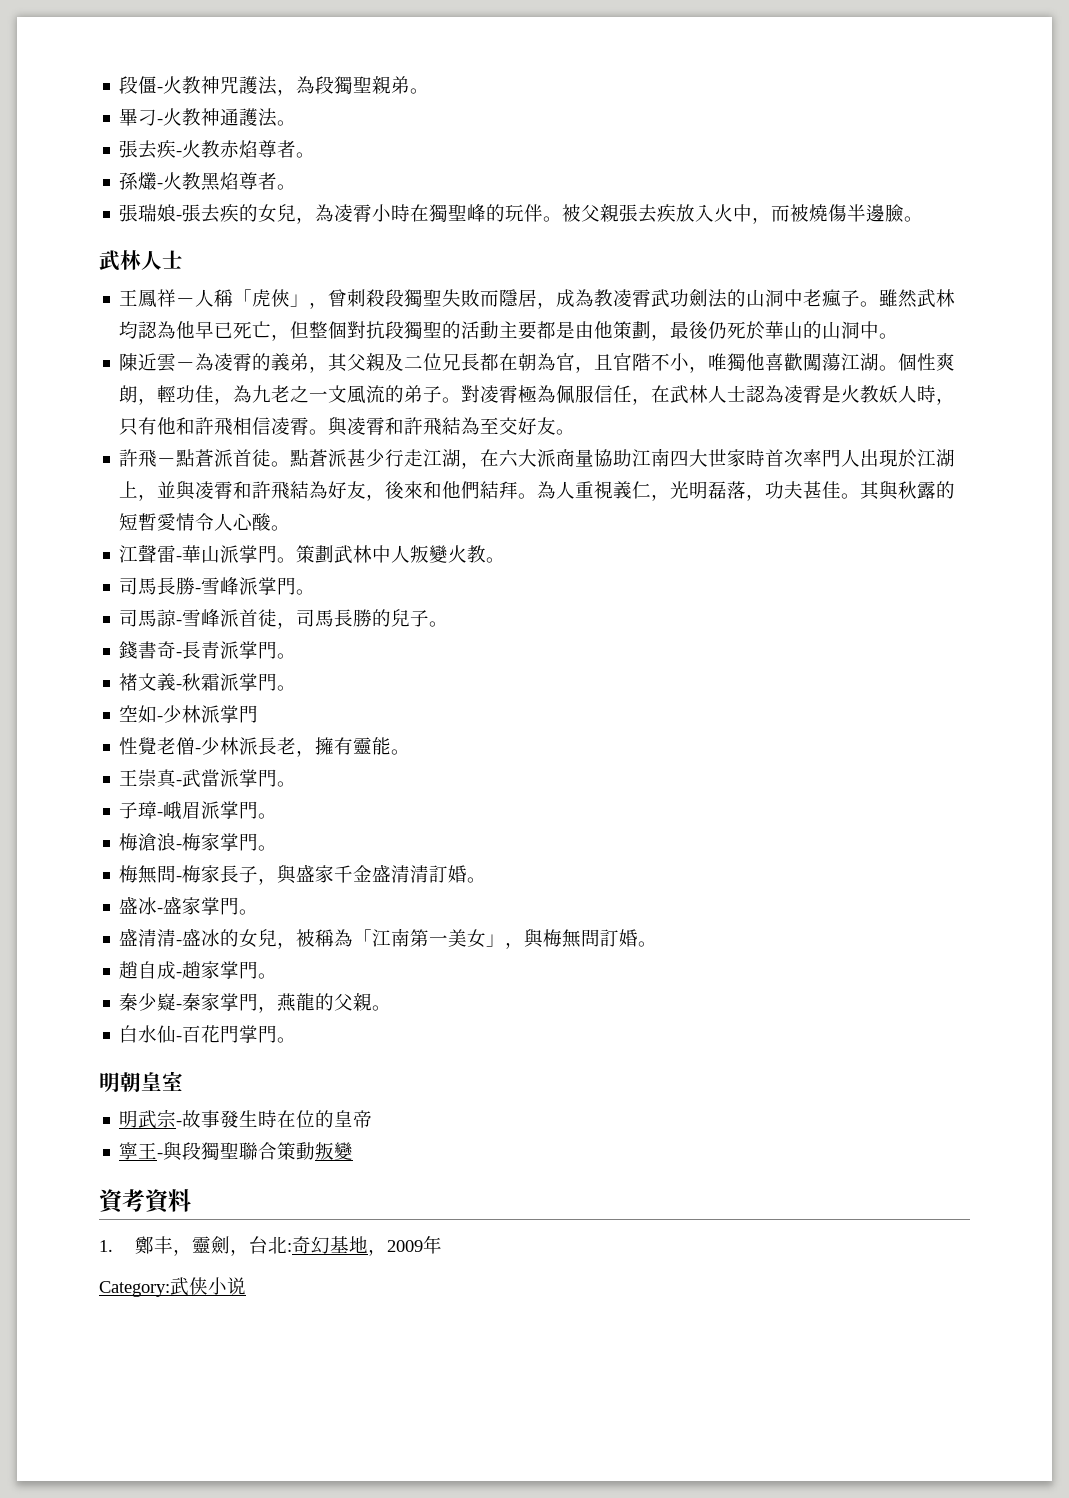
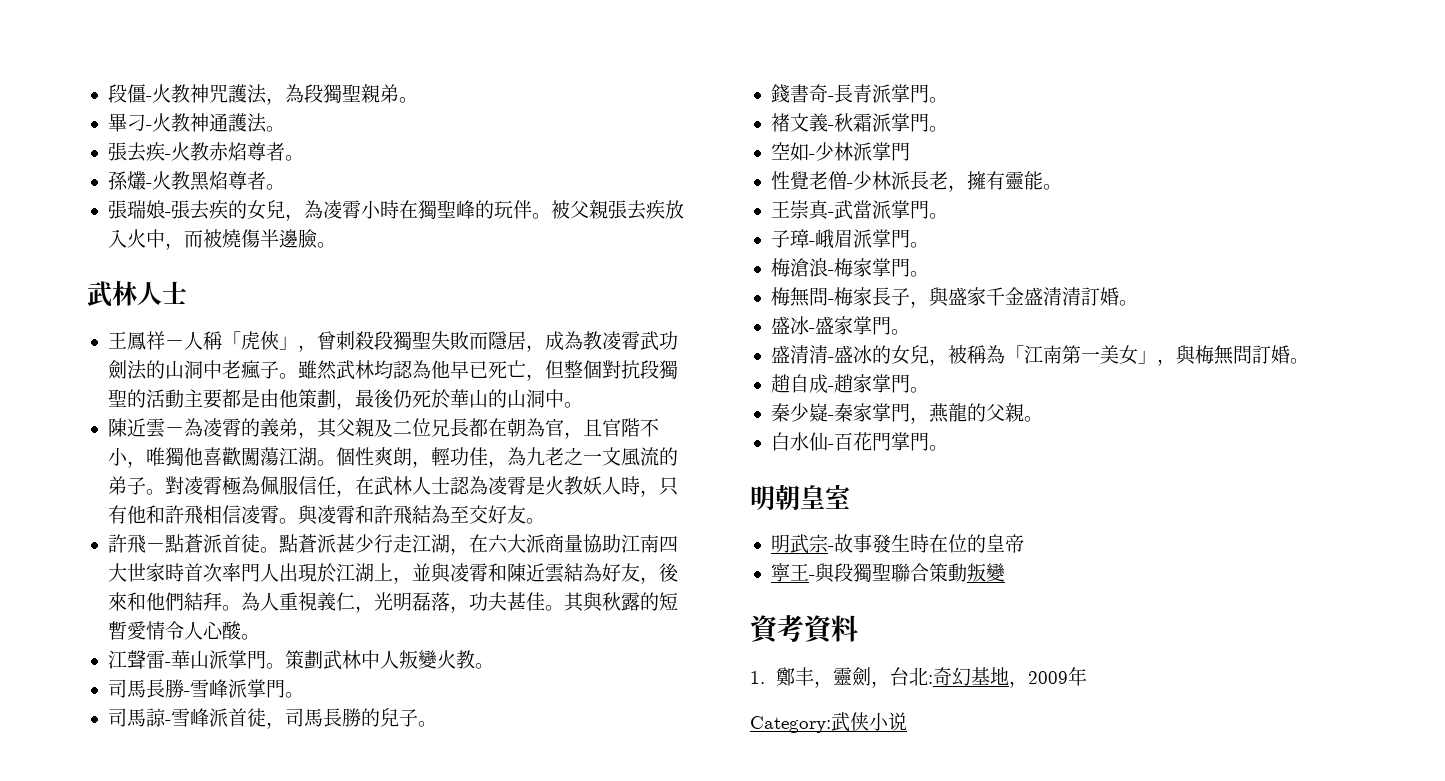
[252,481,291,499] 許飛 -> [506,563,564,583] 陳近雲

